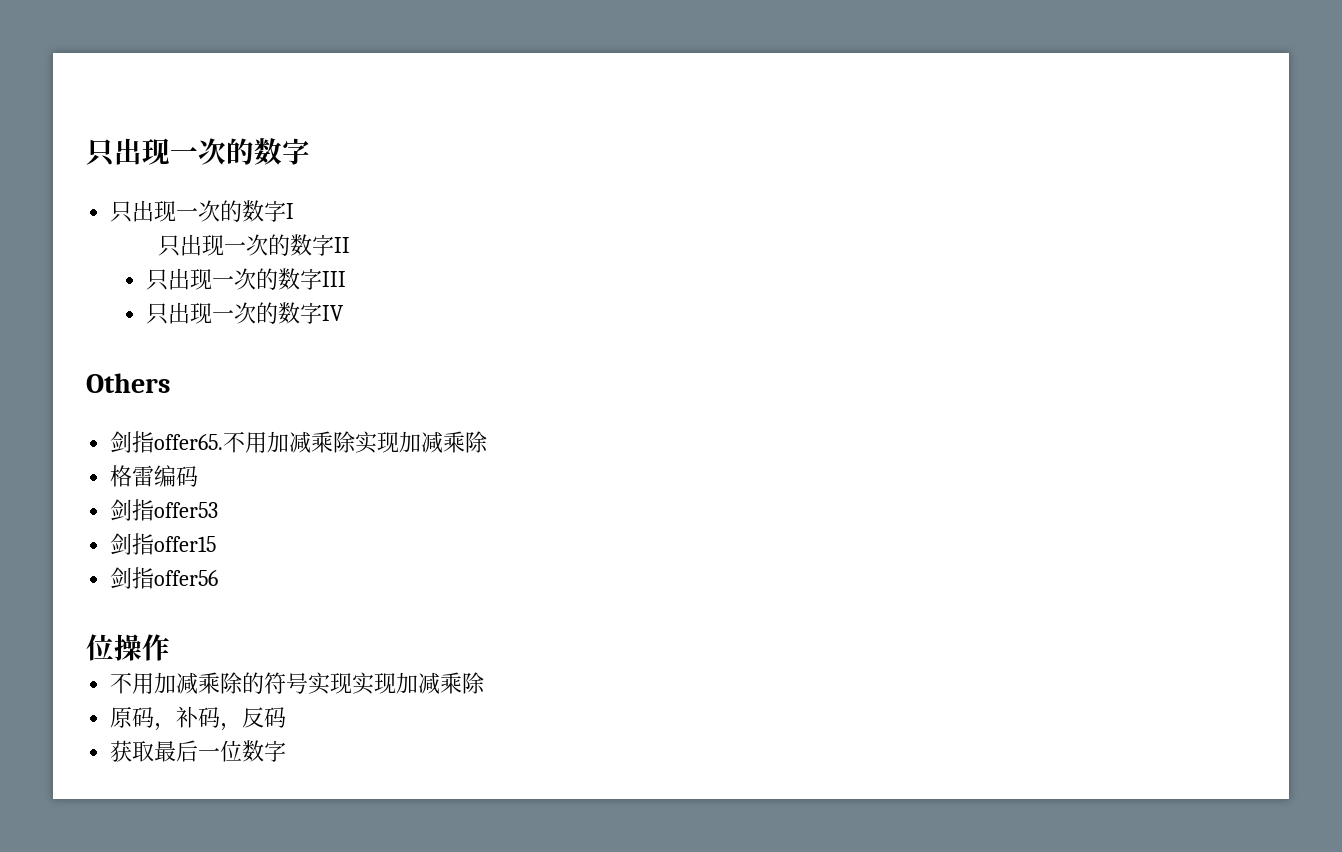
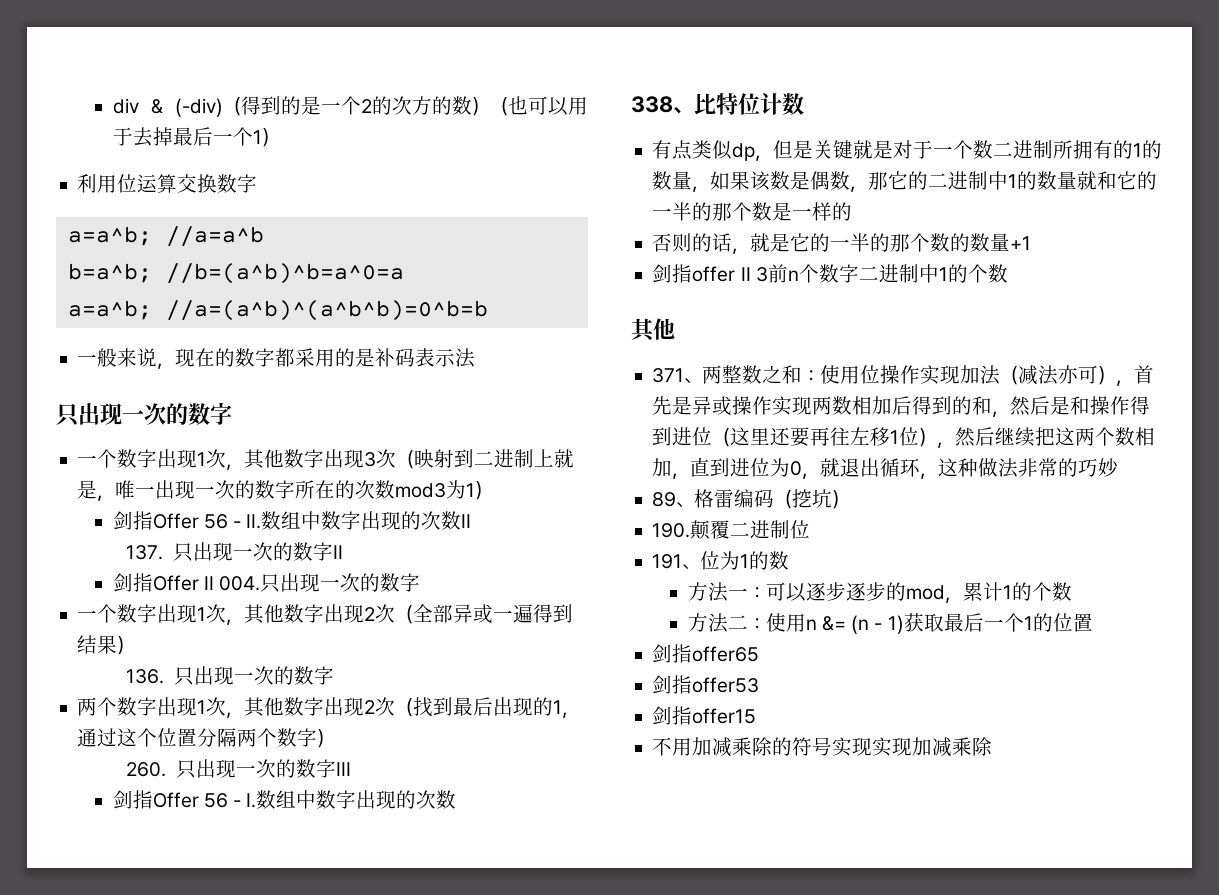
[86,138,310,167] [110,200,295,223] 只出现一次的数字 // 只出现一次的数字I // -> [112,96,588,117] [112,127,280,147] [77,174,258,193] [67,226,264,247] [67,263,404,284] [67,300,488,321] [77,348,476,369] [56,402,232,426] [77,449,575,470] [77,480,494,501] [112,511,472,530] [126,545,164,560] div & (-div)（得到的是一个2的次方的数）（也可以用于去掉最后一个1） // 利用位运算交换数字 // a=a^b; //a=a^b // b=a^b; //b=(a^b)^b=a^0=a // a=a^b; //a=(a^b)^(a^b^b)=0^b=b // 一般来说，现在的数字都采用的是补码表示法 // 只出现一次的数字 // 一个数字出现1次，其他数字出现3次（映射到二进制上就是，唯一出现一次的数字所在的次数mod3为1） // 剑指Offer 56 - II.数组中数字出现的次数II // 137.
(350, 245) none -> [112,573,421,593] [77,604,574,625] [77,635,136,655] [126,666,335,686] [77,697,581,718] [77,728,336,748] [126,762,167,777] 剑指Offer II 004.只出现一次的数字 // 一个数字出现1次，其他数字出现2次（全部异或一遍得到结果） // 136.只出现一次的数字 // 两个数字出现1次，其他数字出现2次（找到最后出现的1，通过这个位置分隔两个数字） // 260.
[146,302,345,325] [86,373,170,393] [110,431,489,454] [110,465,199,487] 只出现一次的数字IV // Others // 剑指offer65.不用加减乘除实现加减乘除 // 格雷编码 -> [112,790,457,809] [631,93,804,115] [652,140,1163,161] [652,171,1158,192] [652,202,853,221] [652,233,1032,254] [652,264,1008,283] [631,318,675,342] [652,365,1155,386] [652,396,1151,417] [652,427,1156,448] [652,457,1120,479] [652,489,851,509] [652,520,811,540] [652,551,790,570] [687,582,1072,603] [687,613,1093,634] [652,644,760,663] 剑指Offer 56 - I.数组中数字出现的次数 // 338、比特位计数 // 有点类似dp，但是关键就是对于一个数二进制所拥有的1的数量，如果该数是偶数，那它的二进制中1的数量就和它的一半的那个数是一样的 // 否则的话，就是它的一半的那个数的数量+1 // 剑指offer II 3前n个数字二进制中1的个数 // 其他 // 371、两整数之和：使用位操作实现加法（减法亦可），首先是异或操作实现两数相加后得到的和，然后是和操作得到进位（这里还要再往左移1位），然后继续把这两个数相加，直到进位为0，就退出循环，这种做法非常的巧妙 // 89、格雷编码（挖坑） // 190.颠覆二进制位 // 191、位为1的数 // 方法一：可以逐步逐步的mod，累计1的个数 // 方法二：使用n &= (n - 1)获取最后一个1的位置 // 剑指offer65
[110,567,219,589] [86,634,170,661] // 剑指offer56 // 位操作 -> (757, 716) none
[110,706,287,731] [110,740,287,762] // 原码，补码，反码 // 获取最后一位数字 -> (993, 746) none

